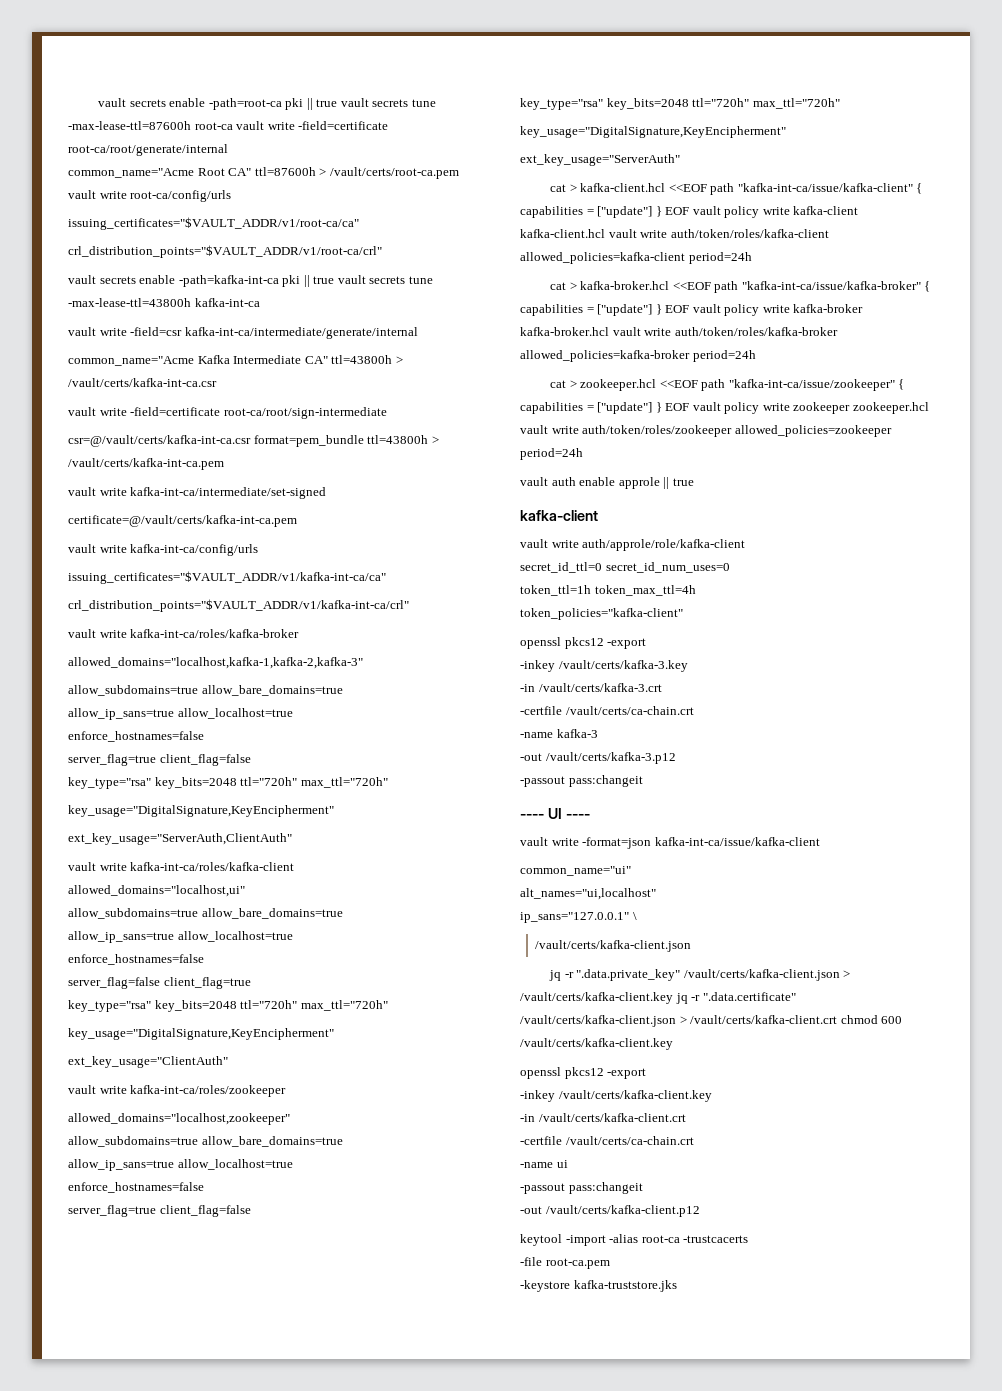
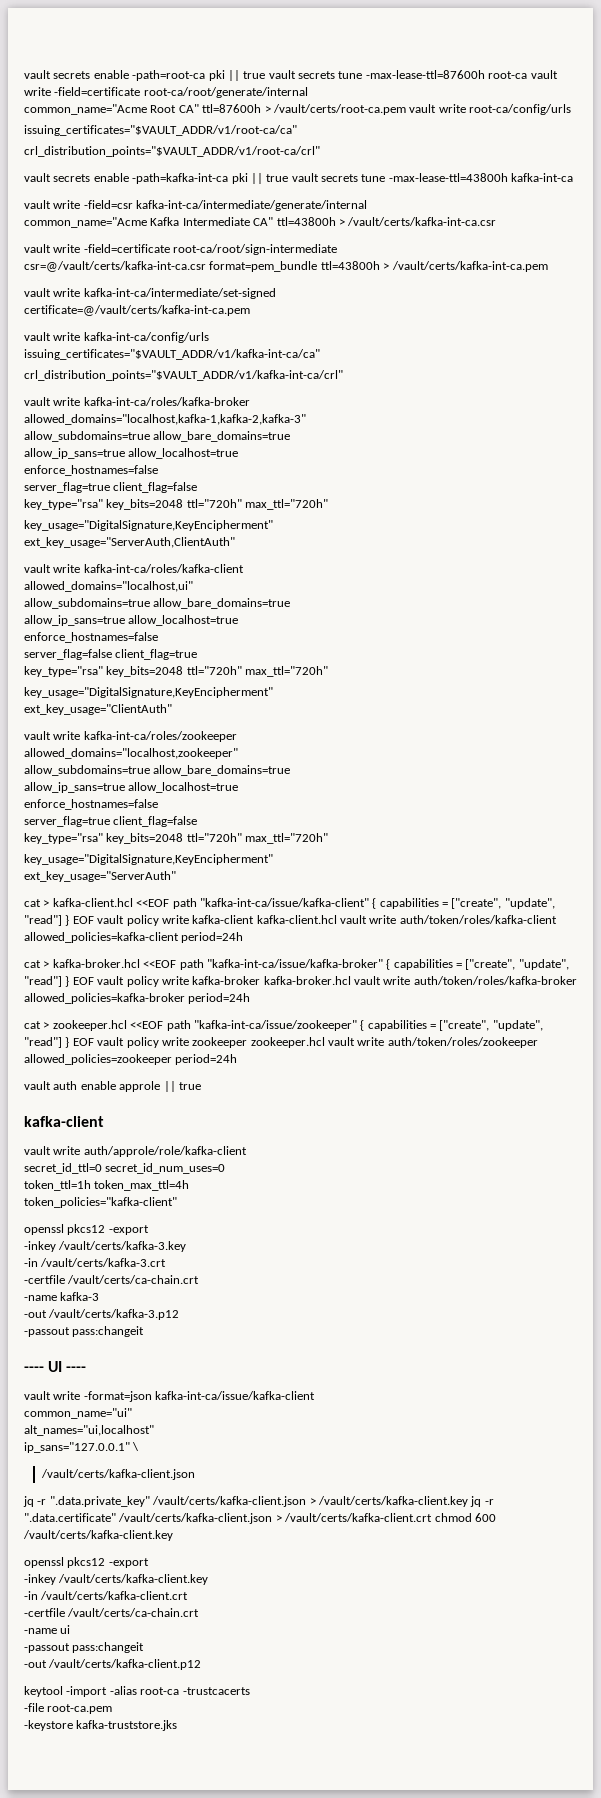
[597,206,653,218] ["update"] -> [451,898,555,909] [24,915,62,926] ["create", "update", "read"]
[597,304,653,316] ["update"] -> [465,959,569,970] [24,976,62,987] ["create", "update", "read"]
[597,402,653,414] ["update"] -> [439,1020,543,1031] [24,1037,62,1048] ["create", "update", "read"]

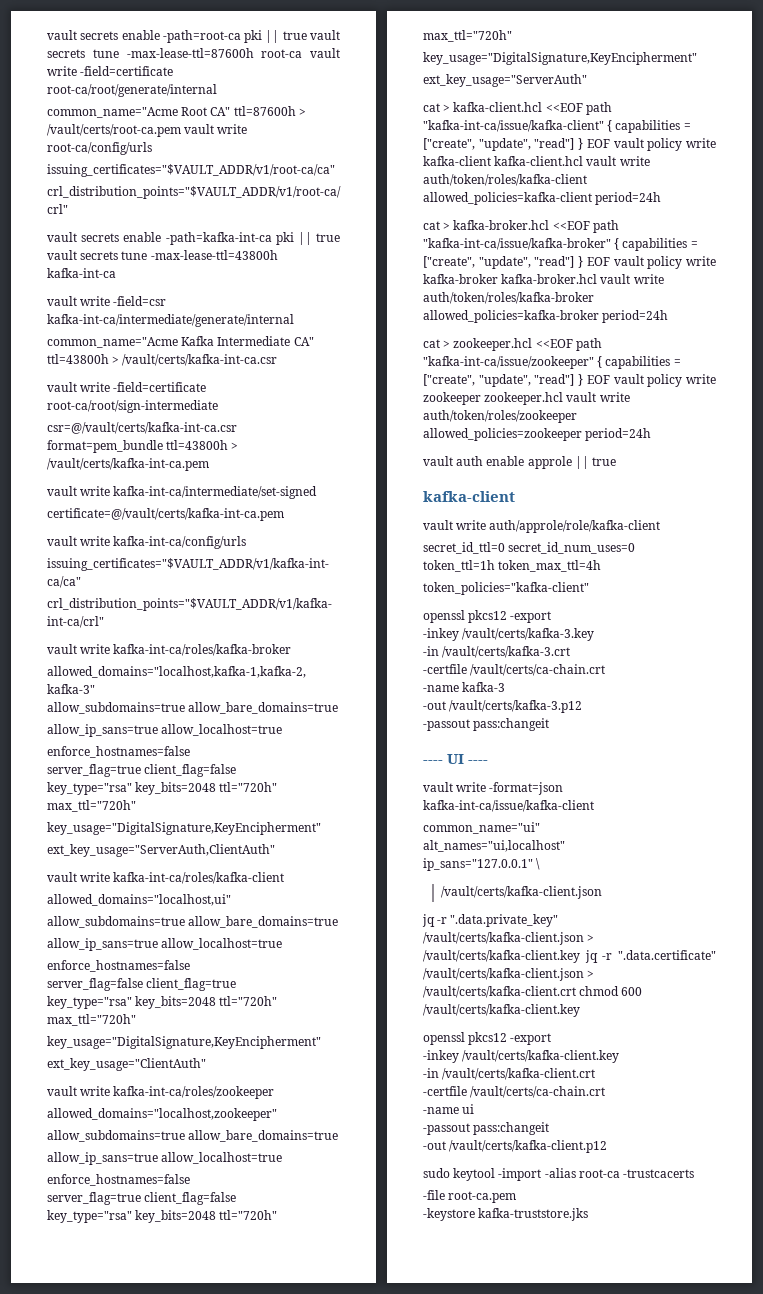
(202, 1664) none -> [423,1168,450,1178] sudo

